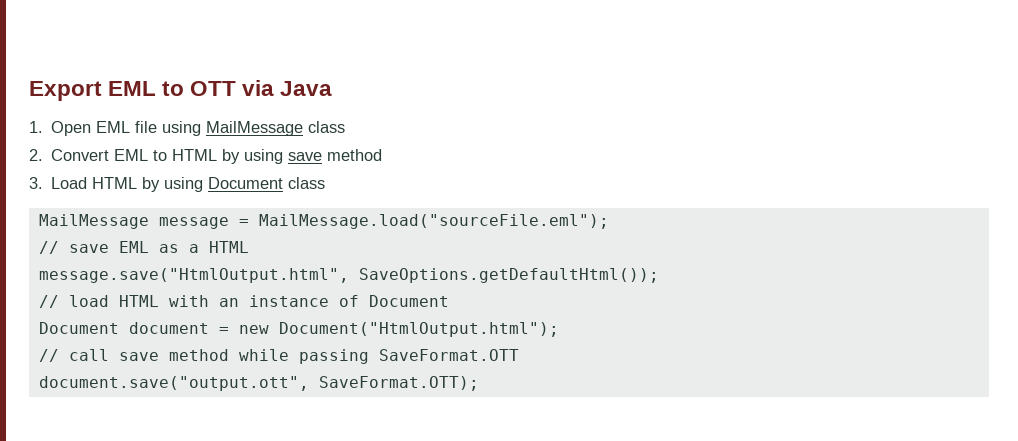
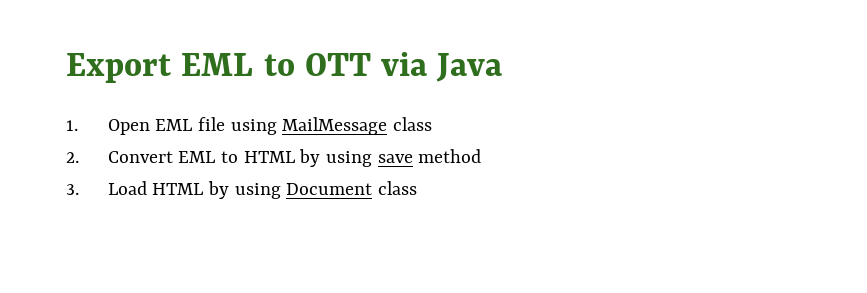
[38,214,609,229] [38,241,249,254] [38,268,659,283] [38,295,449,308] [38,322,559,337] [38,349,519,364] [38,376,479,391] // MailMessage message = MailMessage.load("sourceFile.eml"); // // save EML as a HTML // message.save("HtmlOutput.html", SaveOptions.getDefaultHtml()); // // load HTML with an instance of Document // Document document = new Document("HtmlOutput.html"); // // call save method while passing SaveFormat.OTT // document.save("output.ott", SaveFormat.OTT); -> (417, 188) none

